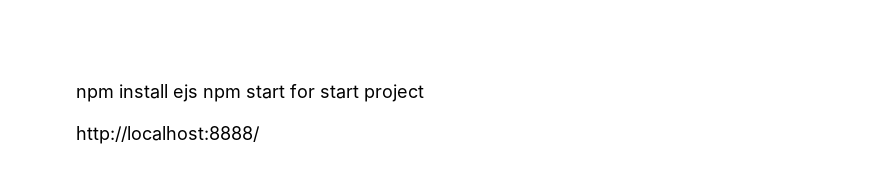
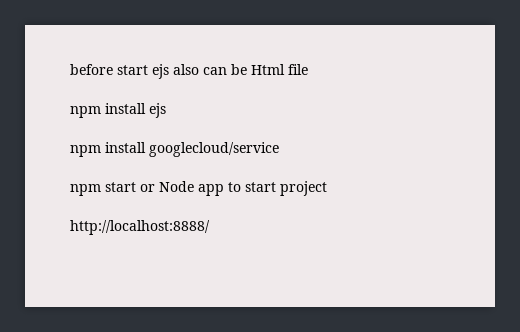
[76,84,315,102] npm install ejs npm start for -> [70,64,308,79] [70,103,166,118] [70,142,279,157] [70,181,241,196] before start ejs also can be Html file // npm install ejs // npm install googlecloud/service // npm start or Node app to

